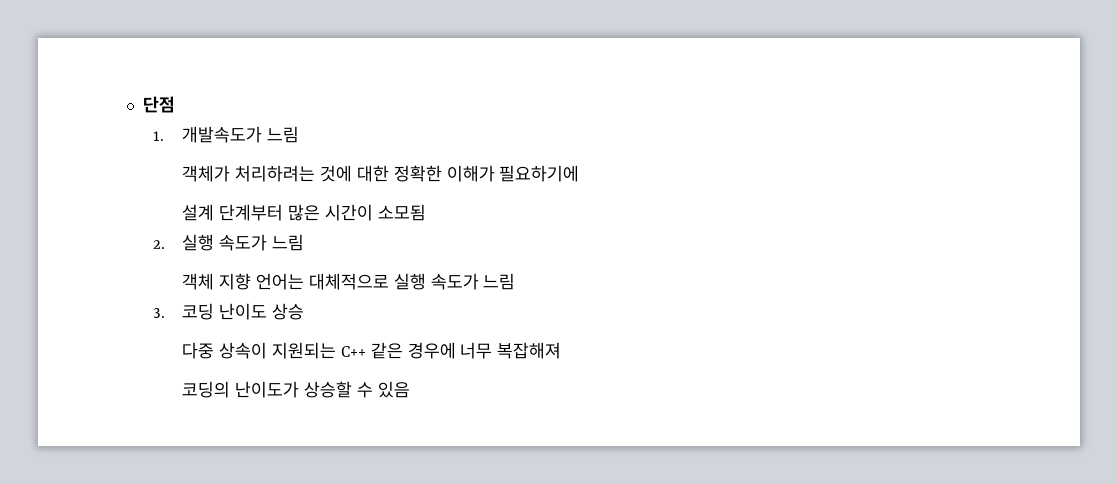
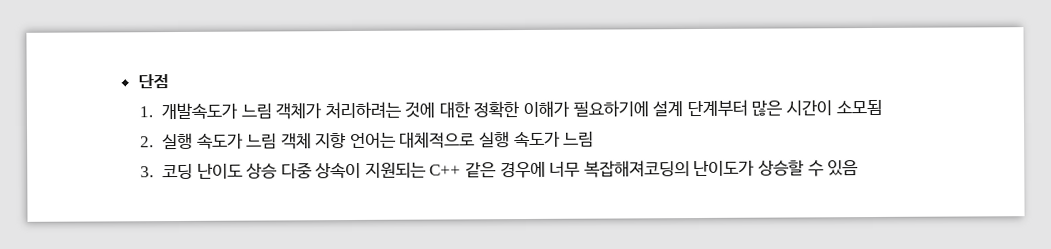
(300, 134) // -> (272, 111) none
(580, 173) // -> (649, 108) none
(304, 242) // -> (278, 141) none
(304, 311) // -> (278, 171) none
[497,342,562,359] [182,381,231,398] 복잡해져 // 코딩의 -> [583,160,690,178] 복잡해져코딩의

